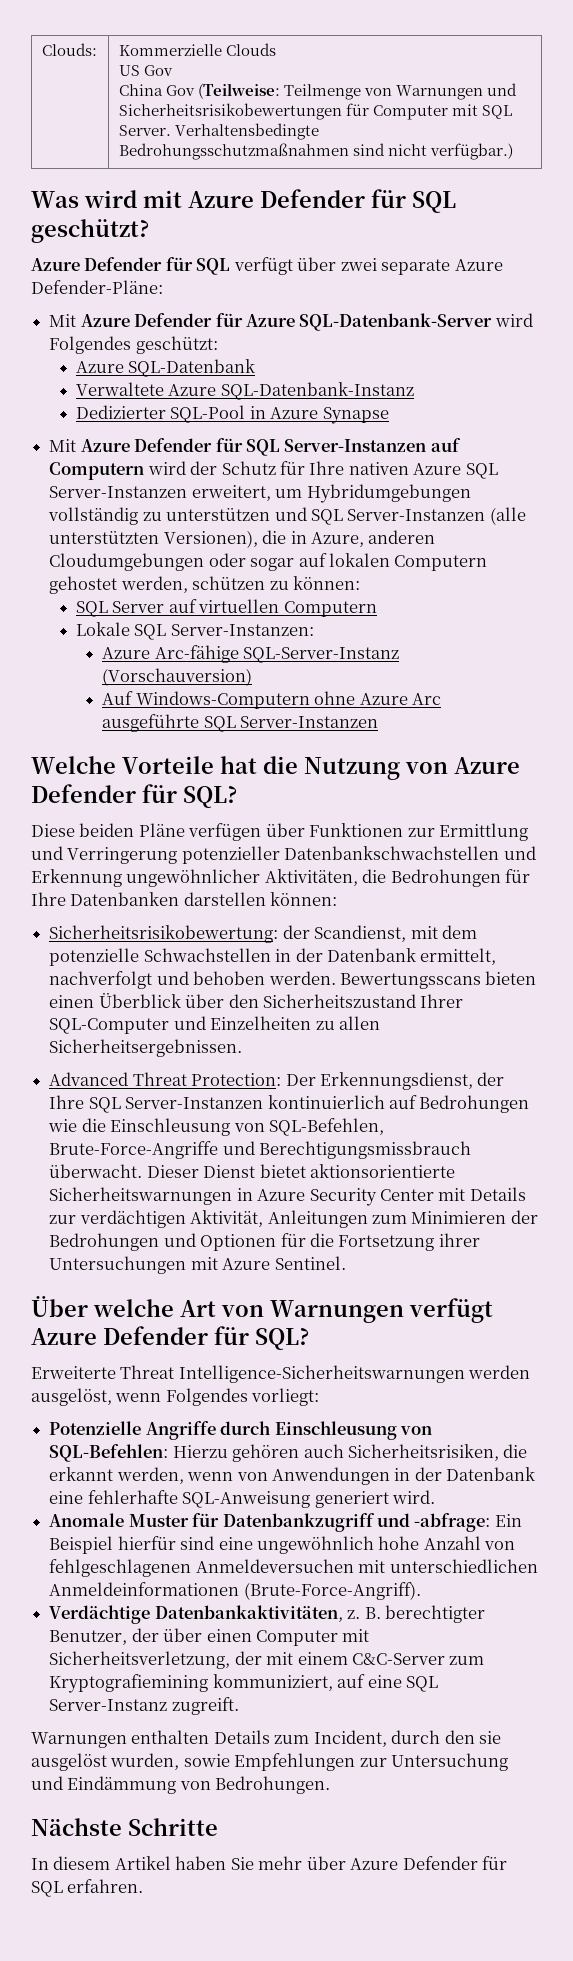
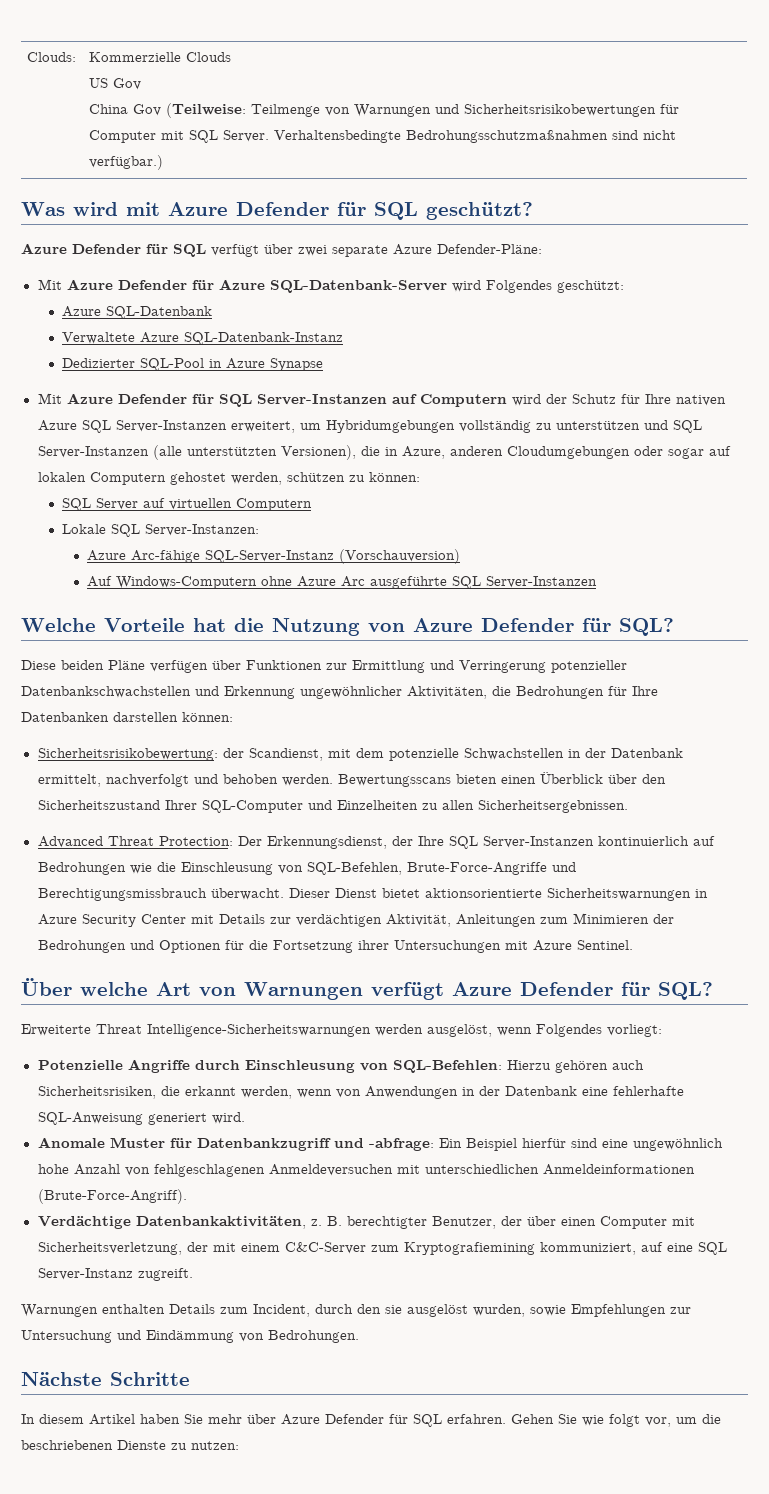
(144, 1886) none -> [511,1414,721,1427] [21,1440,239,1450] Gehen Sie wie folgt vor, um die beschriebenen Dienste zu nutzen:

